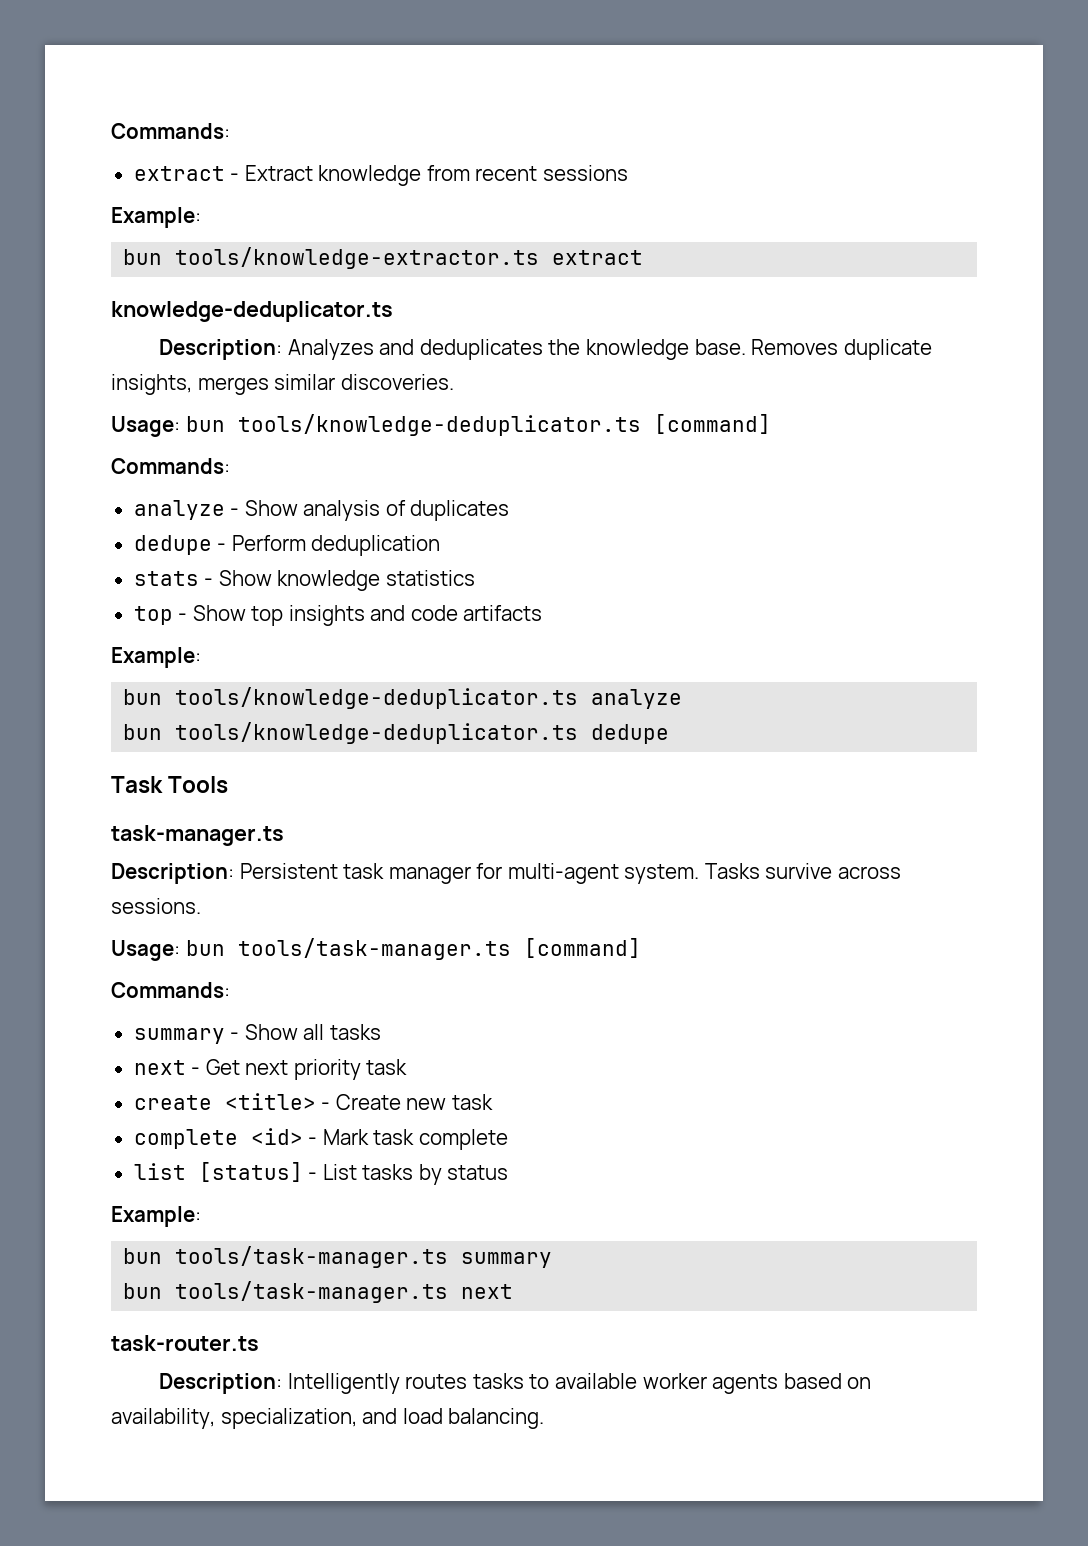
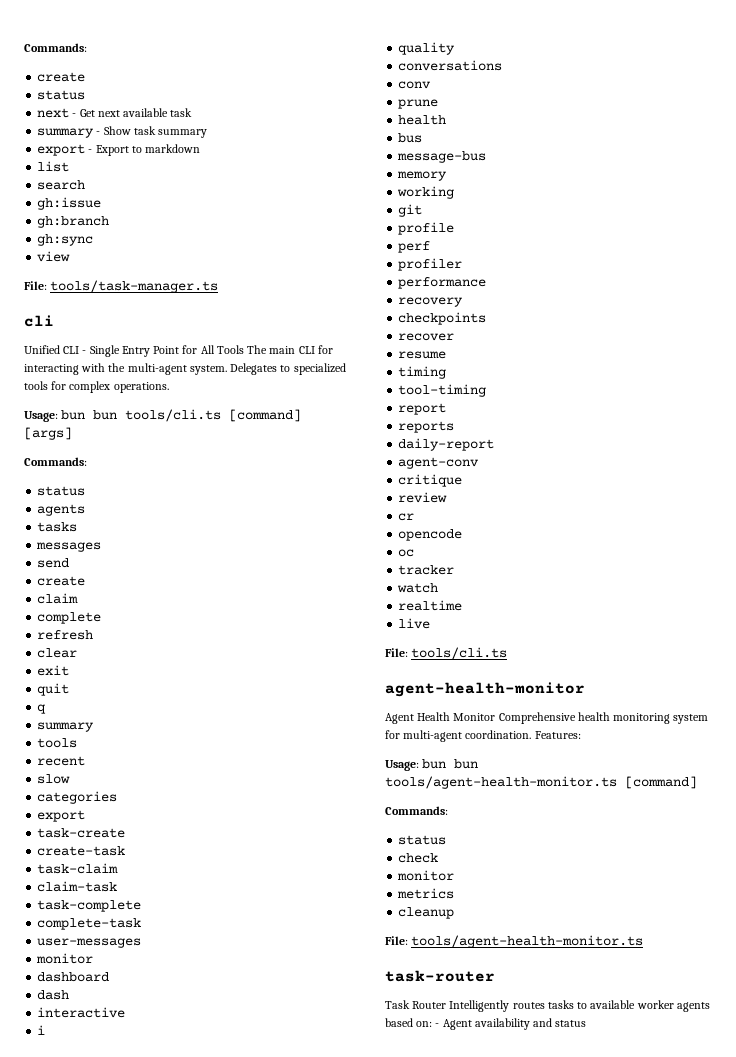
[111,123,230,139] [133,165,628,186] [111,207,201,228] [123,247,644,269] [111,301,393,322] [159,339,932,360] [111,374,454,395] [111,414,771,437] [111,458,230,474] [133,500,510,521] [133,535,441,556] [133,570,475,591] [133,605,543,626] [111,647,201,668] [123,687,683,709] [123,722,670,744] [111,776,229,793] [111,825,284,846] [111,863,901,884] [111,898,201,914] [111,938,641,961] [111,982,230,998] [133,1024,381,1044] Commands: // extract - Extract knowledge from recent sessions // Example: // bun tools/knowledge-extractor.ts extract // knowledge-deduplicator.ts // Description: Analyzes and deduplicates the knowledge base. Removes duplicate insights, merges similar discoveries. // Usage: bun tools/knowledge-deduplicator.ts [command] // Commands: // analyze - Show analysis of duplicates // dedupe - Perform deduplication // stats - Show knowledge statistics // top - Show top insights and code artifacts // Example: // bun tools/knowledge-deduplicator.ts analyze // bun tools/knowledge-deduplicator.ts dedupe // Task Tools // task-manager.ts // Description: Persistent task manager for multi-agent system. Tasks survive across sessions. // Usage: bun tools/task-manager.ts [command] // Commands: // summary - Show all tasks -> [24,43,87,52] [37,72,86,82] [37,90,86,100] Commands: // create // status
[293,1059,408,1080] [133,1093,493,1110] [133,1128,508,1150] [133,1162,509,1185] [111,1206,201,1227] [123,1246,553,1268] [123,1281,514,1303] [111,1335,259,1351] [159,1373,283,1394] priority task // create <title> - Create new task // complete <id> - Mark task complete // list [status] - List tasks by status // Example: // bun tools/task-manager.ts summary // bun tools/task-manager.ts next // task-router.ts // Description: -> [123,108,193,117] [37,126,208,138] [37,144,201,156] [37,161,70,172] [37,180,86,190] [37,197,102,210] [37,216,110,228] [37,234,94,246] [37,251,71,262] [24,280,219,293] [24,315,54,327] [24,345,333,357] [24,363,346,375] [24,381,169,393] [24,409,302,422] [24,427,72,440] [24,457,87,466] [37,486,86,496] [37,504,86,516] [37,522,78,532] [36,542,102,552] [37,558,70,568] [37,576,86,586] [37,593,79,604] [37,612,102,624] [37,630,94,640] [37,648,78,658] [37,665,70,676] [37,683,70,696] [37,704,47,714] [37,722,95,732] [37,738,78,748] [37,756,86,766] [37,774,71,784] [37,791,118,804] [37,810,86,822] [37,828,126,838] [37,846,126,856] [37,863,119,874] [37,881,118,892] [37,900,142,912] [37,918,142,930] [37,938,142,948] [36,953,94,964] [37,972,110,982] [37,990,70,1000] [37,1007,126,1018] [37,1025,46,1035] [398,42,456,55] [398,60,503,71] [398,81,432,89] [398,99,439,109] [398,115,447,125] [398,133,423,143] [397,151,487,163] [397,171,448,181] [397,186,455,199] [398,204,423,217] [398,222,455,235] [398,241,431,253] [398,258,463,271] [398,277,487,289] [398,297,464,307] [398,312,487,325] [398,333,455,341] [398,351,447,359] [398,366,447,379] [398,384,487,397] [398,403,447,415] [398,421,455,433] [398,438,495,451] [398,457,480,469] [398,474,463,487] [398,492,448,503] [398,513,415,521] [398,529,463,541] [398,549,415,557] [398,565,455,575] [397,583,439,593] [398,600,463,611] [398,618,431,629] [385,647,508,660] [385,682,585,697] [385,712,709,724] [385,730,581,742] [385,759,479,771] [385,776,697,789] [385,806,448,815] [398,835,447,845] [398,853,439,863] [397,870,455,881] [397,888,455,899] [398,907,455,919] [385,935,644,948] [385,970,495,982] [385,1000,447,1009] available task // summary - Show task summary // export - Export to markdown // list // search // gh:issue // gh:branch // gh:sync // view // File: tools/task-manager.ts // cli // Unified CLI - Single Entry Point for All Tools The main CLI for interacting with the multi-agent system. Delegates to specialized tools for complex operations. // Usage: bun bun tools/cli.ts [command] [args] // Commands: // status // agents // tasks // messages // send // create // claim // complete // refresh // clear // exit // quit // q // summary // tools // recent // slow // categories // export // task-create // create-task // task-claim // claim-task // task-complete // complete-task // user-messages // monitor // dashboard // dash // interactive // i // quality // conversations // conv // prune // health // bus // message-bus // memory // working // git // profile // perf // profiler // performance // recovery // checkpoints // recover // resume // timing // tool-timing // report // reports // daily-report // agent-conv // critique // review // cr // opencode // oc // tracker // watch // realtime // live // File: tools/cli.ts // agent-health-monitor // Agent Health Monitor Comprehensive health monitoring system for multi-agent coordination. Features: // Usage: bun bun tools/agent-health-monitor.ts [command] // Commands: // status // check // monitor // metrics // cleanup // File: tools/agent-health-monitor.ts // task-router // Task Router
[847,1377,872,1389] [111,1408,545,1429] on availability, specialization, and load balancing. -> [416,1018,587,1030] on: - Agent availability and status

